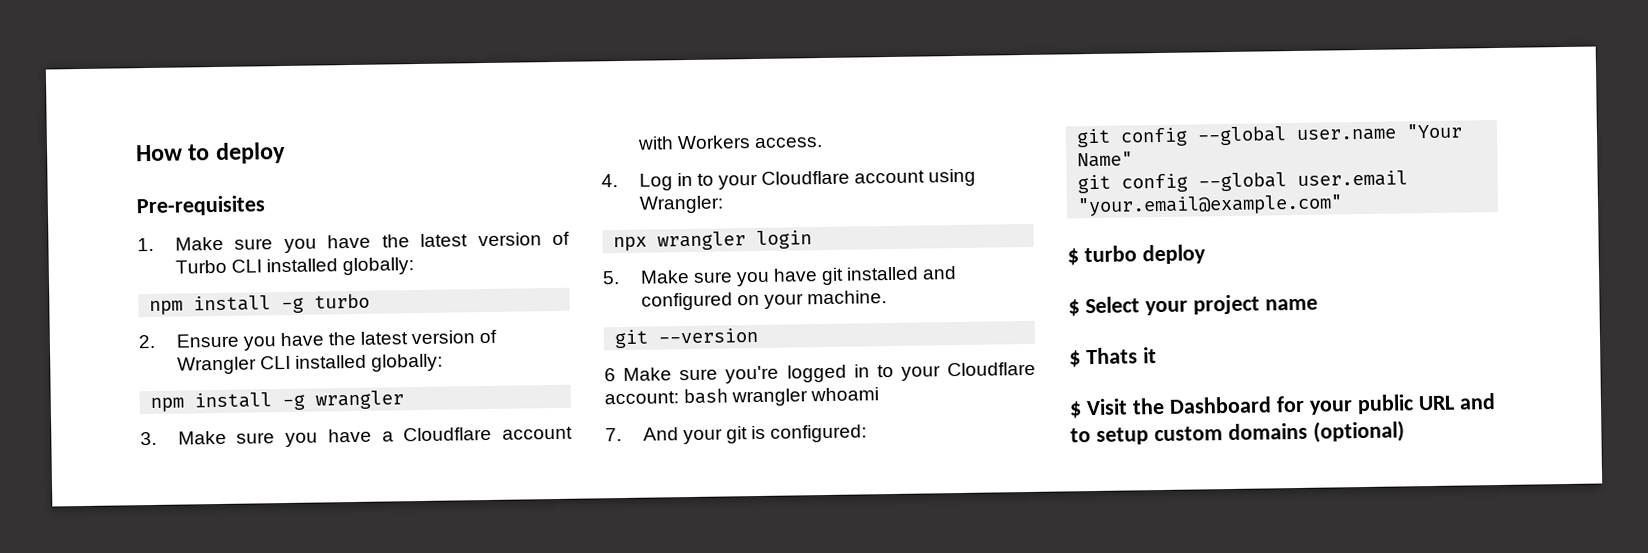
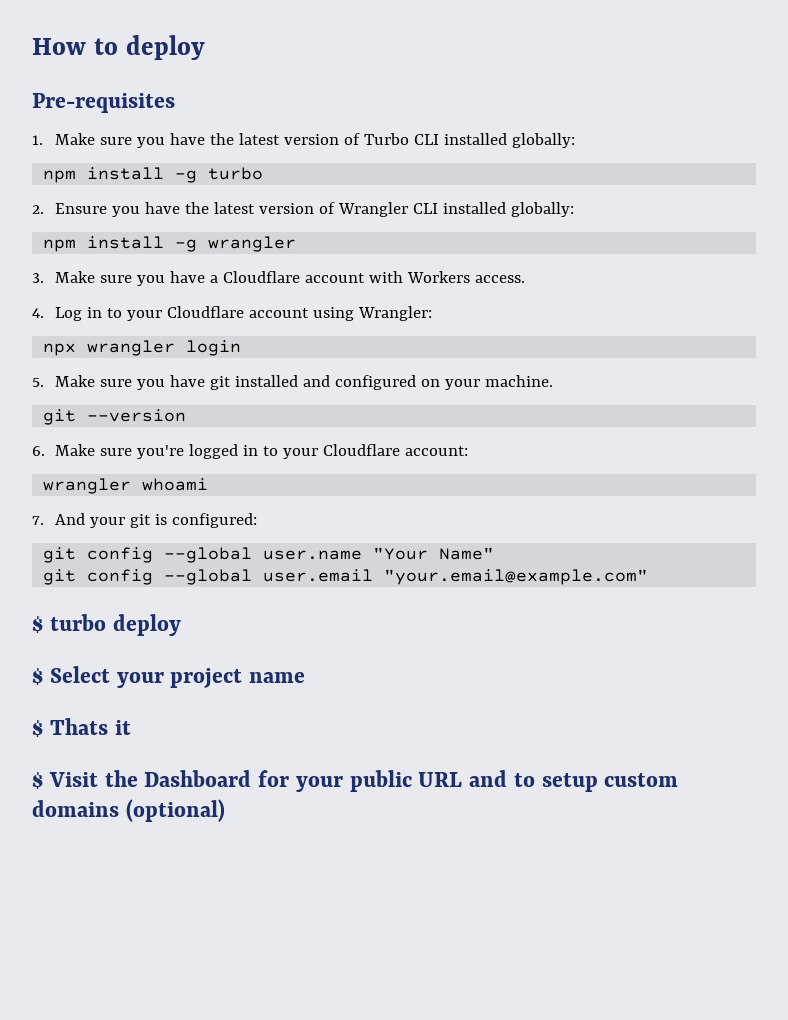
[604,368,616,382] 6 -> [32,446,45,456] 6.
[683,388,729,405] bash -> (468, 451) //

